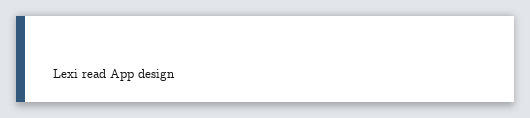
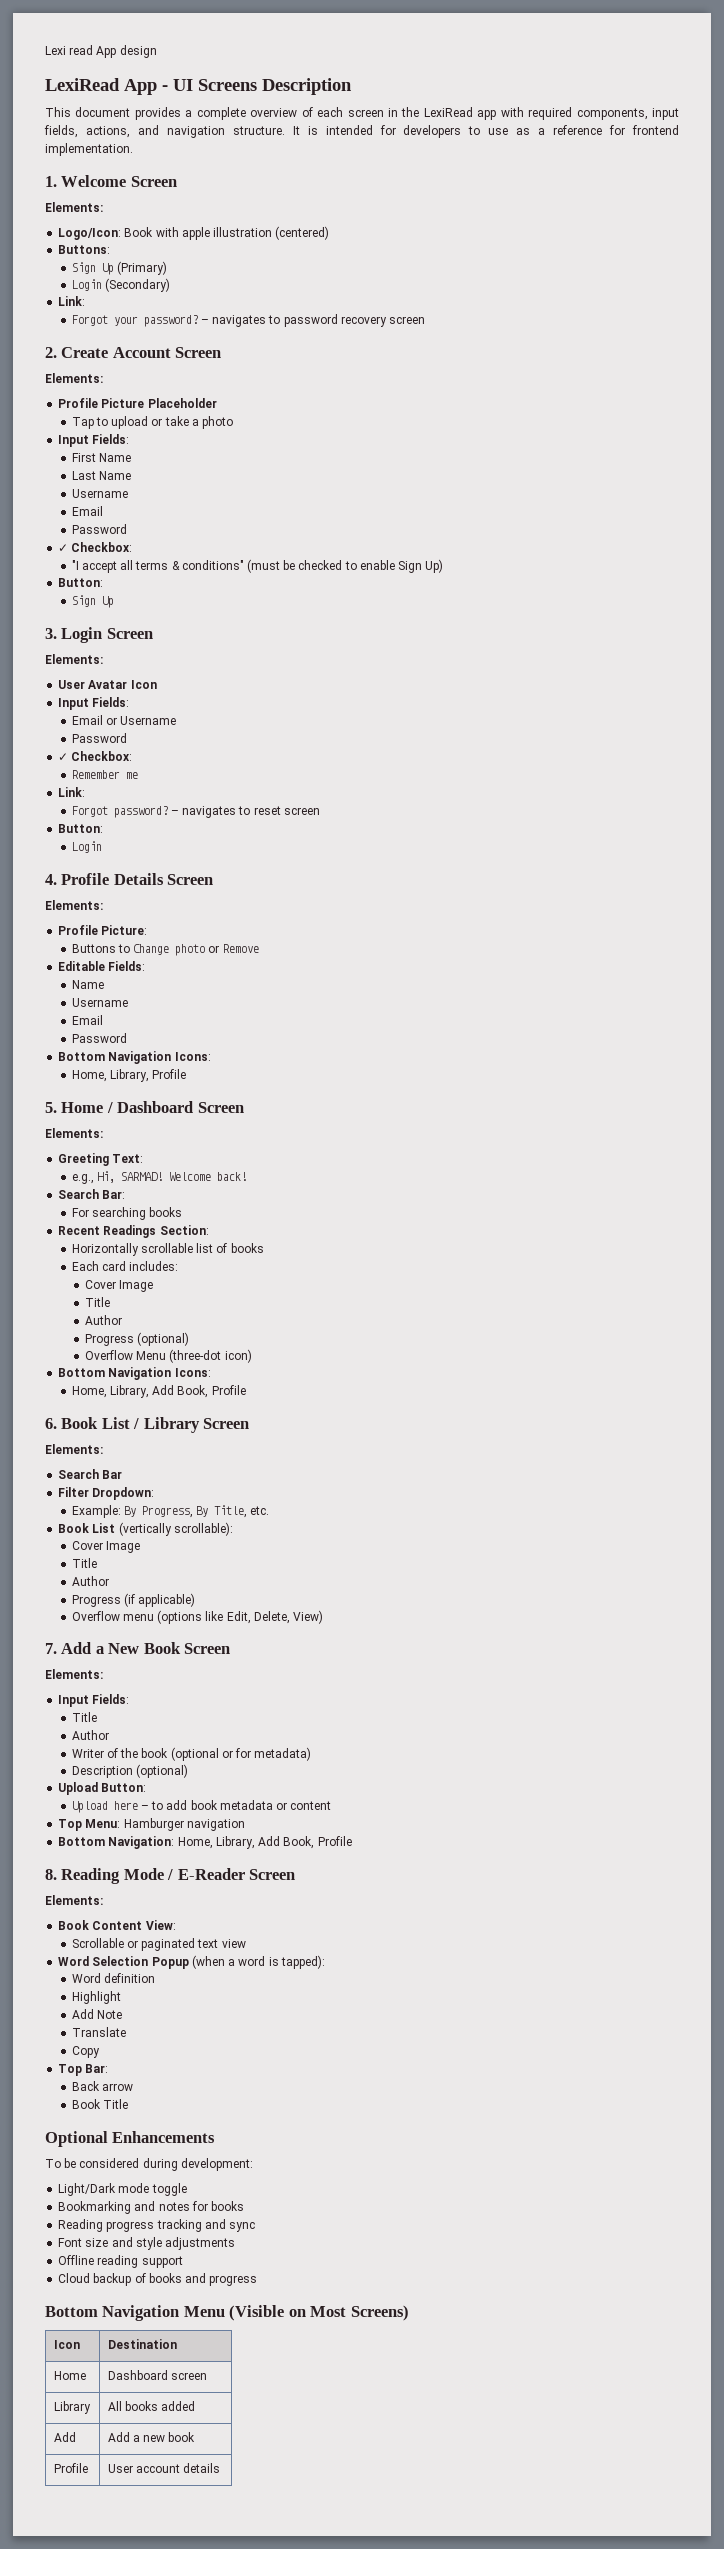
(175, 75) none -> [45,78,352,95] [45,107,679,120] [44,125,679,138] [45,143,133,156] [45,175,177,187] [45,202,103,212] [58,226,330,240] [58,245,111,254] [71,261,167,275] [71,278,170,292] [58,296,86,306] [71,314,426,327] [45,347,222,358] [45,373,103,383] [58,398,217,408] [71,416,234,429] [58,434,130,447] [71,453,131,462] [71,471,131,480] [71,489,128,498] [71,506,103,516] [71,524,127,534] [58,542,133,552] [71,559,444,573] [58,578,104,587] [71,595,114,608] [45,627,153,643] [45,654,103,664] [58,680,157,689] [58,697,130,710] [71,715,177,725] [71,733,127,743] [58,751,133,761] [71,770,138,779] [58,787,86,797] [71,806,320,818] [58,824,104,833] [71,841,102,853] [45,873,214,885] [45,900,103,910] [58,925,148,935] [71,944,259,956] [58,961,146,971] [71,980,104,989] [71,998,128,1007] [71,1015,103,1025] [71,1033,127,1043] [58,1051,211,1064] [71,1069,187,1082] [45,1101,244,1113] [45,1128,103,1138] [58,1153,144,1166] [71,1171,247,1184] [58,1189,126,1199] [71,1207,183,1220] [58,1225,209,1238] [71,1243,264,1256] [71,1261,179,1271] [84,1280,154,1292] [84,1297,110,1307] [84,1315,122,1325] [84,1332,190,1346] [84,1349,252,1363] [58,1367,211,1380] [71,1385,246,1398] [45,1417,250,1433] [45,1444,103,1454] [58,1469,123,1479] [58,1487,155,1500] [71,1505,270,1518] [58,1522,233,1536] [71,1541,140,1553] [71,1558,97,1568] [71,1576,109,1586] [71,1593,196,1607] [71,1610,324,1624] [45,1642,231,1654] [45,1669,103,1679] [58,1694,130,1707] [71,1712,97,1722] [71,1730,109,1740] [71,1747,312,1761] [71,1764,188,1778] [58,1782,147,1795] [71,1800,332,1813] [58,1818,245,1831] [58,1836,352,1849] [45,1868,296,1884] [45,1895,103,1905] [58,1920,176,1930] [71,1938,246,1951] [58,1955,325,1969] [71,1973,155,1983] [71,1991,121,2004] [71,2009,122,2019] [71,2027,126,2037] [71,2046,100,2058] [58,2064,109,2076] [71,2081,133,2091] [71,2099,128,2109] [45,2131,216,2147] [45,2158,253,2171] [58,2183,187,2196] [58,2201,245,2214] [58,2219,256,2232] [58,2237,236,2250] [58,2255,183,2268] [58,2273,258,2286] [45,2305,409,2321] [53,2340,80,2349] [107,2339,177,2349] [53,2371,86,2380] [107,2370,207,2380] [53,2401,91,2414] [107,2401,196,2411] [53,2432,76,2442] [107,2432,196,2442] [53,2463,88,2473] [107,2463,221,2473] // LexiRead App - UI Screens Description // This document provides a complete overview of each screen in the LexiRead app with required components, input fields, actions, and navigation structure. It is intended for developers to use as a reference for frontend implementation. // 1. Welcome Screen // Elements: // Logo/Icon: Book with apple illustration (centered) // Buttons: // Sign Up (Primary) // Login (Secondary) // Link: // Forgot your password? – navigates to password recovery screen // 2. Create Account Screen // Elements: // Profile Picture Placeholder // Tap to upload or take a photo // Input Fields: // First Name // Last Name // Username // Email // Password // ✓ Checkbox: // "I accept all terms & conditions" (must be checked to enable Sign Up) // Button: // Sign Up // 3. Login Screen // Elements: // User Avatar Icon // Input Fields: // Email or Username // Password // ✓ Checkbox: // Remember me // Link: // Forgot password? – navigates to reset screen // Button: // Login // 4. Profile Details Screen // Elements: // Profile Picture: // Buttons to Change photo or Remove // Editable Fields: // Name // Username // Email // Password // Bottom Navigation Icons: // Home, Library, Profile // 5. Home / Dashboard Screen // Elements: // Greeting Text: // e.g., Hi, SARMAD! Welcome back! // Search Bar: // For searching books // Recent Readings Section: // Horizontally scrollable list of books // Each card includes: // Cover Image // Title // Author // Progress (optional) // Overflow Menu (three-dot icon) // Bottom Navigation Icons: // Home, Library, Add Book, Profile // 6. Book List / Library Screen // Elements: // Search Bar // Filter Dropdown: // Example: By Progress, By Title, etc. // Book List (vertically scrollable): // Cover Image // Title // Author // Progress (if applicable) // Overflow menu (options like Edit, Delete, View) // 7. Add a New Book Screen // Elements: // Input Fields: // Title // Author // Writer of the book (optional or for metadata) // Description (optional) // Upload Button: // Upload here – to add book metadata or content // Top Menu: Hamburger navigation // Bottom Navigation: Home, Library, Add Book, Profile // 8. Reading Mode / E-Reader Screen // Elements: // Book Content View: // Scrollable or paginated text view // Word Selection Popup (when a word is tapped): // Word definition // Highlight // Add Note // Translate // Copy // Top Bar: // Back arrow // Book Title // Optional Enhancements // To be considered during development: // Light/Dark mode toggle // Bookmarking and notes for books // Reading progress tracking and sync // Font size and style adjustments // Offline reading support // Cloud backup of books and progress // Bottom Navigation Menu (Visible on Most Screens) // Icon | Destination // Home | Dashboard screen // Library | All books added // Add | Add a new book // Profile | User account details

